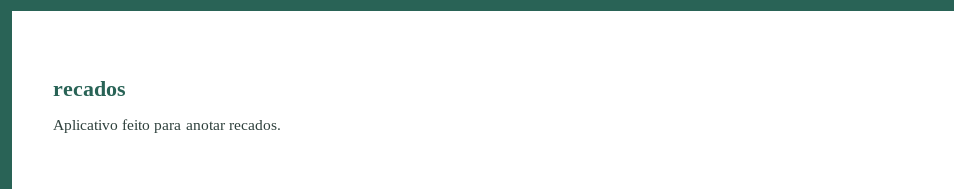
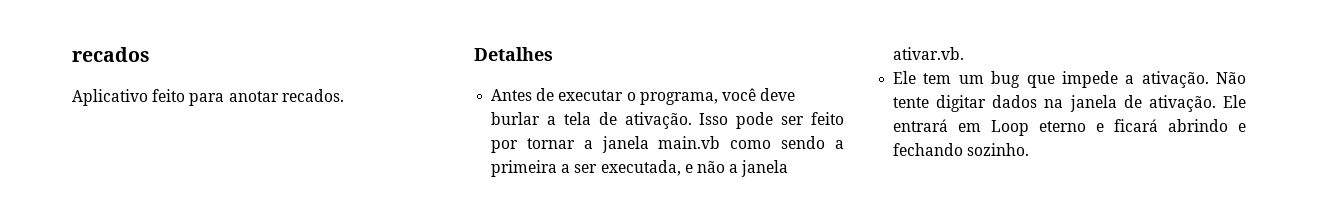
(281, 125) none -> [474,47,553,61] [491,88,796,105] [491,112,844,129] [491,136,844,153] [491,160,789,177] [893,47,965,60] [893,71,1246,88] [893,95,1246,112] [893,119,1246,136] [893,143,1030,156] // Detalhes // Antes de executar o programa, você deve burlar a tela de ativação. Isso pode ser feito por tornar a janela main.vb como sendo a primeira a ser executada, e não a janela ativar.vb. // Ele tem um bug que impede a ativação. Não tente digitar dados na janela de ativação. Ele entrará em Loop eterno e ficará abrindo e fechando sozinho.

